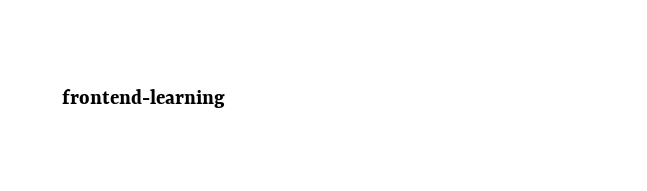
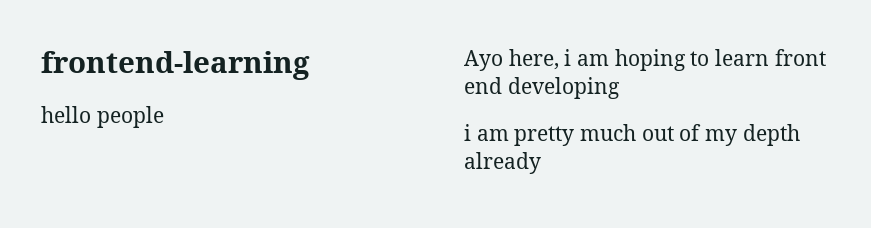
(225, 98) none -> [41,106,164,128] [464,49,826,71] [464,77,620,99] [464,124,800,146] [464,152,541,174] // hello people // Ayo here, i am hoping to learn front end developing // i am pretty much out of my depth already

